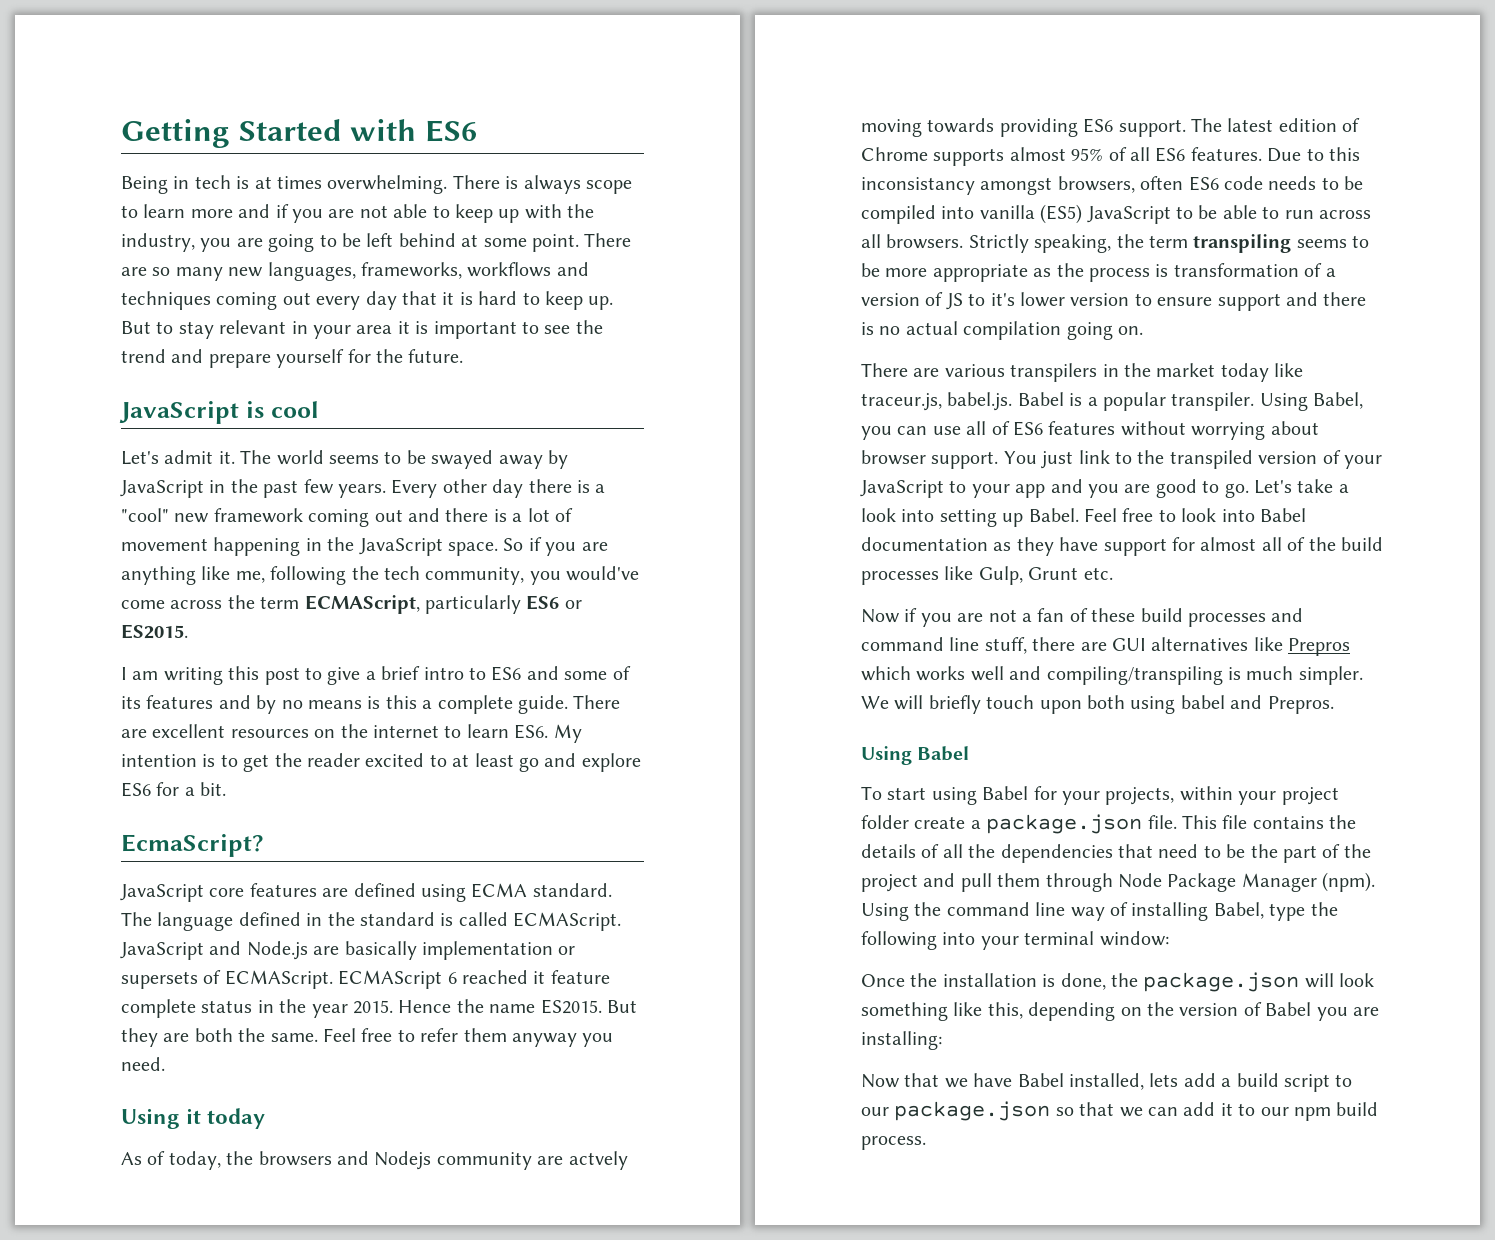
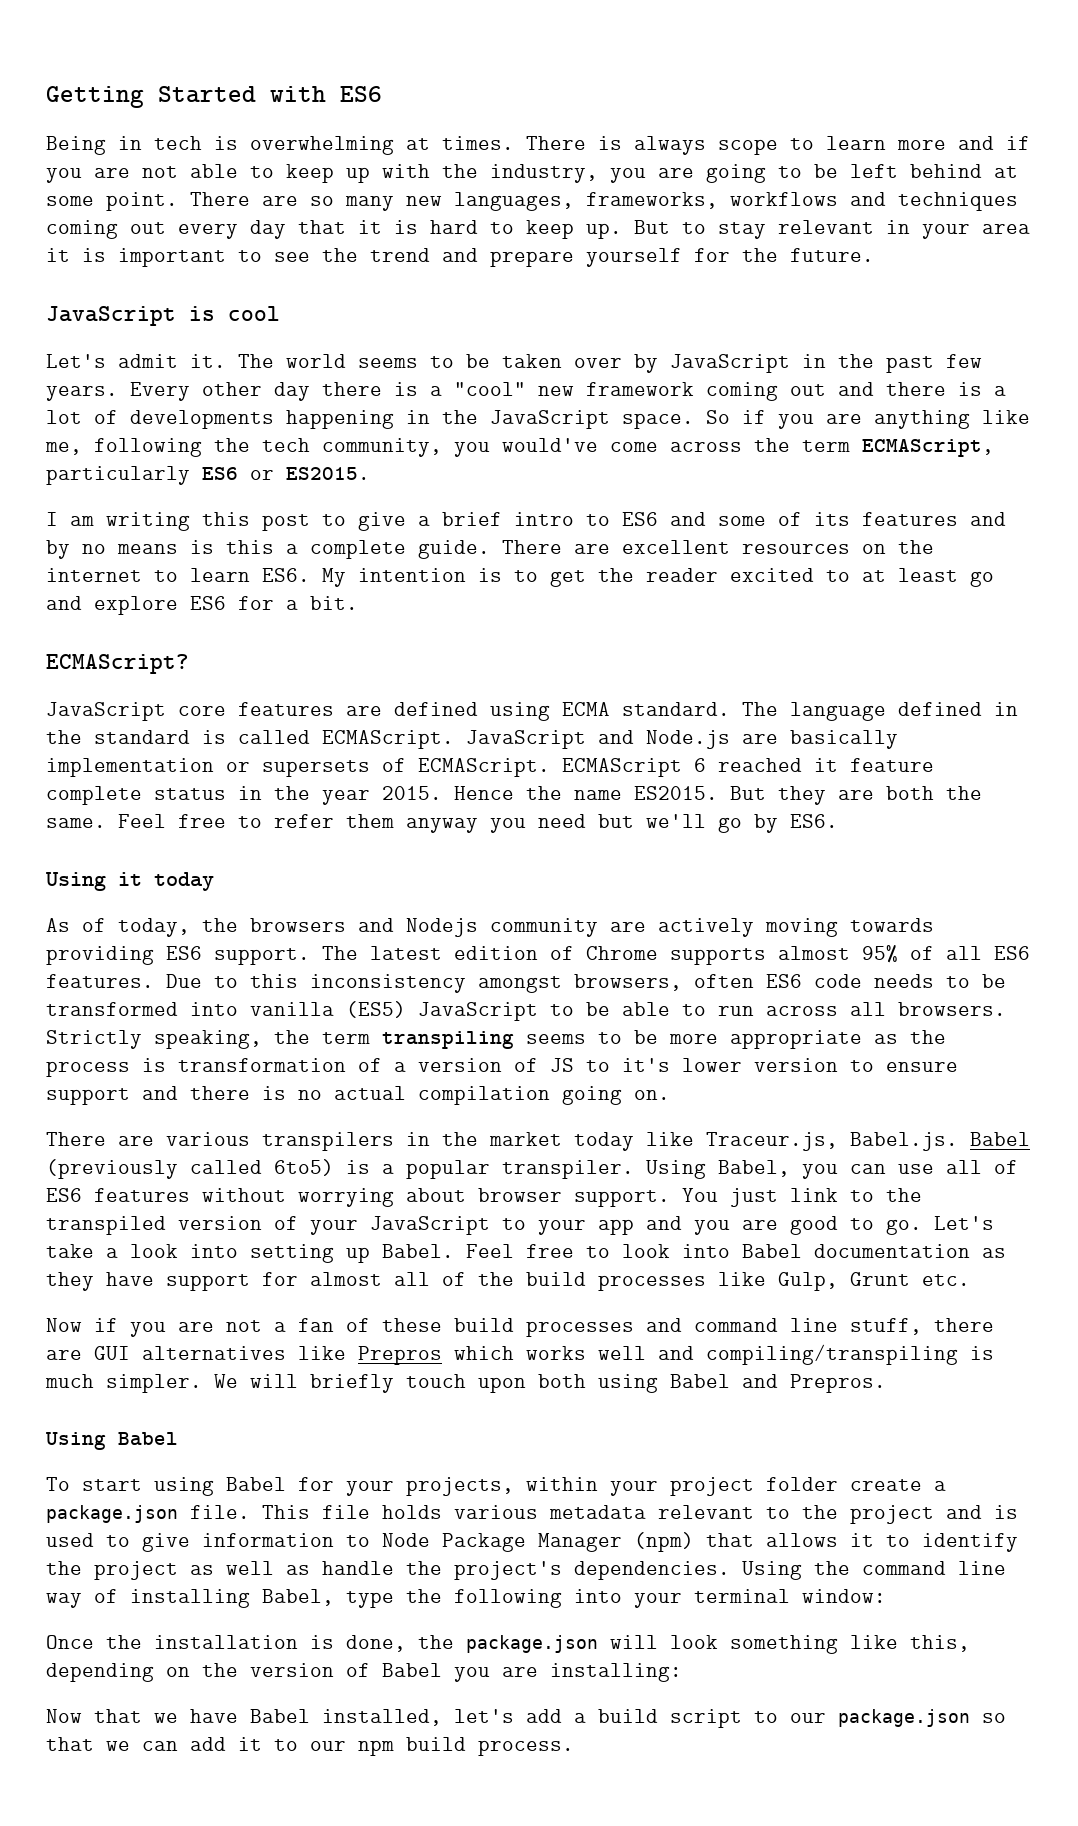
[254,175,448,194] at times overwhelming. -> [250,136,514,155] overwhelming at times.
[431,450,543,469] swayed away -> [502,354,622,368] taken over
[121,538,208,551] movement -> [130,410,274,429] developments
[121,834,264,857] EcmaScript? -> [46,654,189,674] ECMAScript?
[121,1057,165,1071] need. -> [538,814,838,833] need but we'll go by ES6.
[568,1151,628,1170] actvely -> [658,918,754,937] actively
[861,177,975,195] inconsistancy -> [310,974,466,993] inconsistency
[861,205,936,224] compiled -> [46,1002,178,1016] transformed
[861,392,1064,411] traceur.js, babel.js. Babel -> [706,1132,1030,1151] [46,1159,334,1179] Traceur.js, Babel.js. Babel (previously called 6to5)
[1180,695,1225,709] babel -> [670,1374,730,1388] Babel
[1252,815,1357,829] [861,844,1371,863] [861,872,1376,892] contains the details of all the dependencies that need to be the part of the project and pull them through Node Package Manager (npm). -> [382,1505,1018,1524] [46,1532,1018,1552] [46,1561,730,1580] holds various metadata relevant to the project and is used to give information to Node Package Manager (npm) that allows it to identify the project as well as handle the project's dependencies.
[1149,1073,1179,1087] lets -> [454,1709,514,1723] let's

